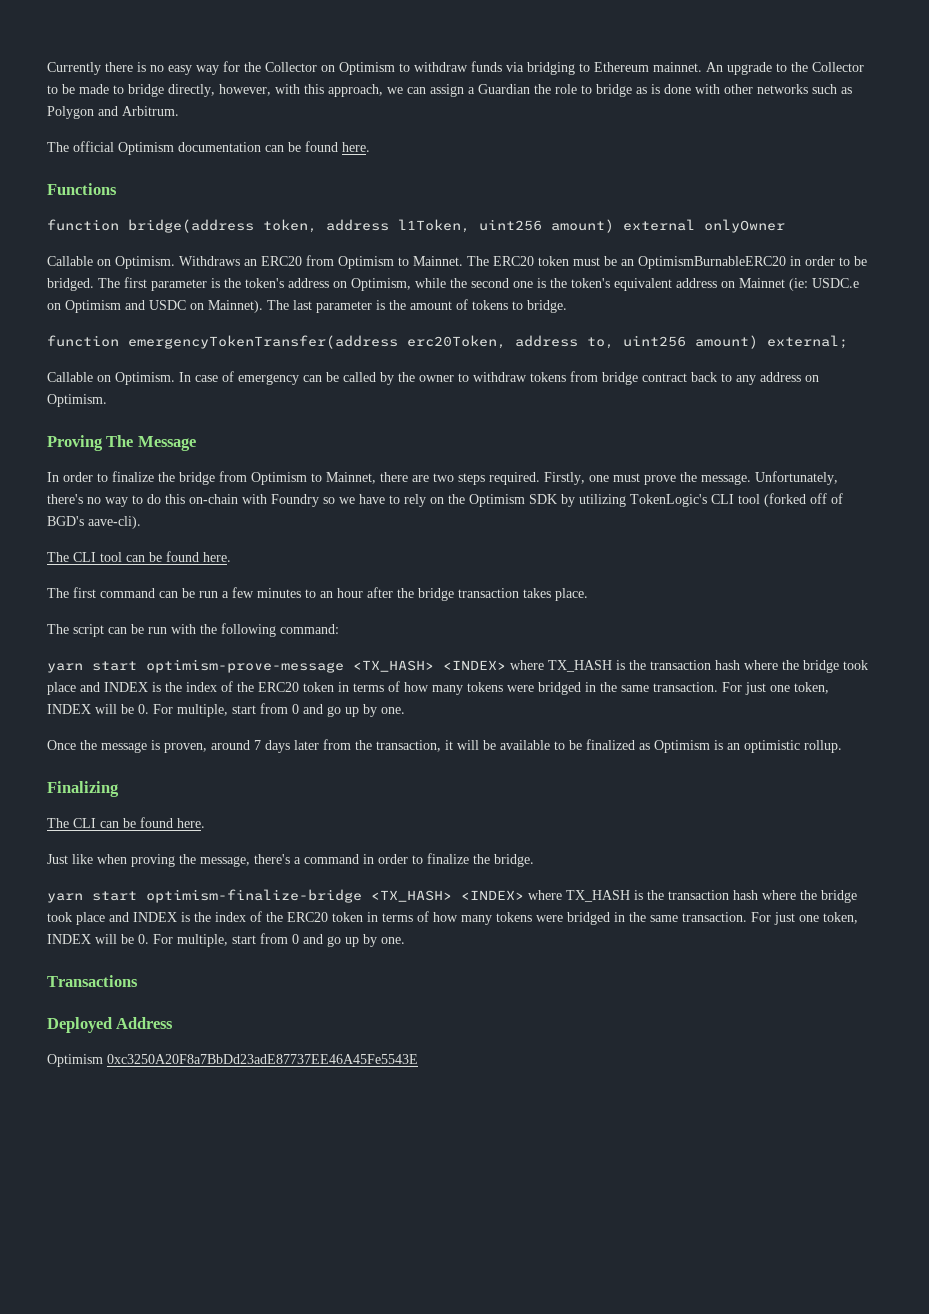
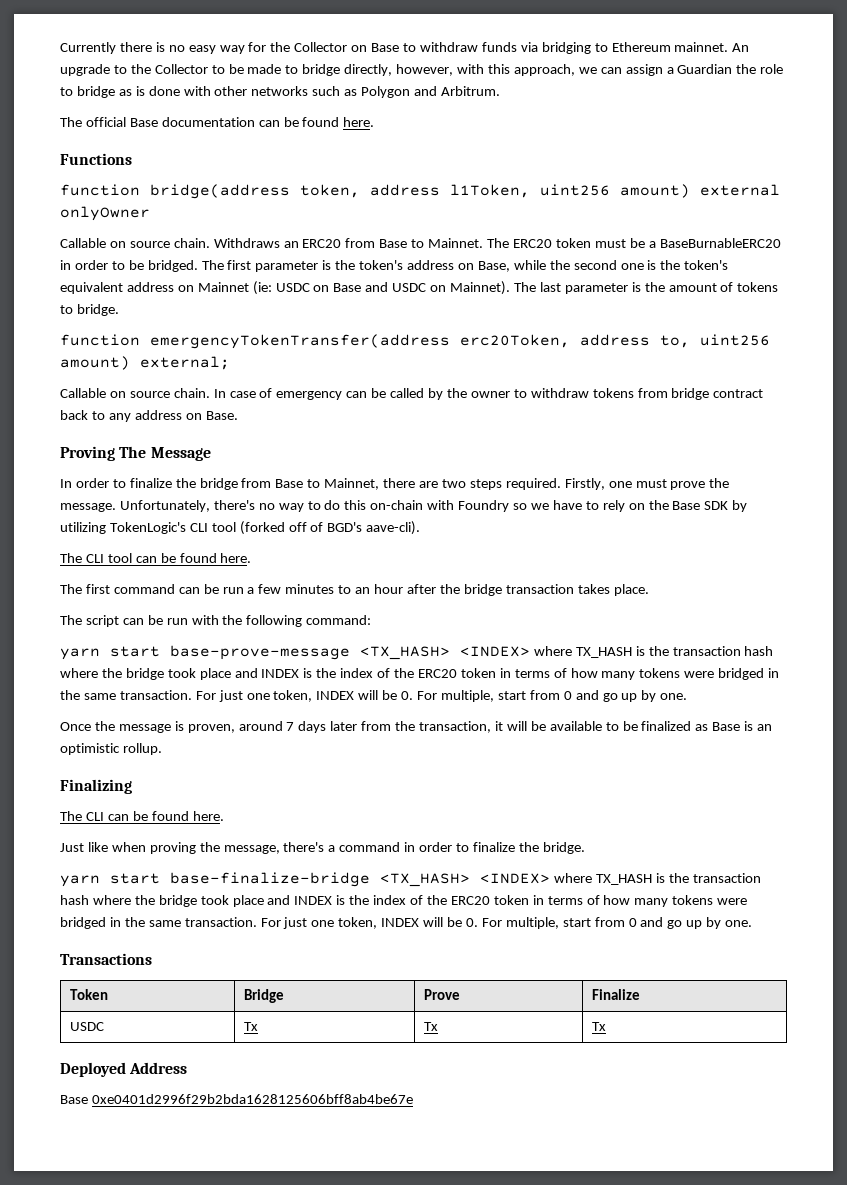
[339,62,395,75] Optimism -> [371,43,400,52] Base
[118,142,174,155] Optimism -> [129,118,158,127] Base
[115,256,175,269] Optimism. -> [129,238,210,248] source chain.
[338,256,394,269] Optimism -> [379,239,408,248] Base
[621,256,786,269] an OptimismBurnableERC20 -> [648,238,781,248] a BaseBurnableERC20
[351,278,411,291] Optimism, -> [477,261,510,272] Base,
[812,278,859,288] [47,300,121,313] USDC.e on Optimism -> [275,283,362,292] USDC on Base
[115,372,175,385] Optimism. -> [129,388,210,398] source chain.
[47,394,107,407] Optimism. -> [205,411,238,420] Base.
[251,472,307,485] Optimism -> [275,479,304,488] Base
[469,494,525,507] Optimism -> [672,501,701,510] Base
[146,659,344,673] optimism-prove-message -> [170,645,350,660] base-prove-message
[654,740,710,753] Optimism -> [712,722,741,731] Base
[146,889,362,903] optimism-finalize-bridge -> [170,872,370,887] base-finalize-bridge
(138, 981) none -> [70,989,109,1000] [244,989,285,1003] [424,989,461,1000] [592,989,641,1000] [70,1022,105,1031] [244,1022,259,1031] [424,1022,439,1031] [592,1022,607,1031] // Token | Bridge | Prove | Finalize // USDC | Tx | Tx | Tx
[47,1054,418,1067] Optimism 0xc3250A20F8a7BbDd23adE87737EE46A45Fe5543E -> [60,1094,413,1104] Base 0xe0401d2996f29b2bda1628125606bff8ab4be67e

